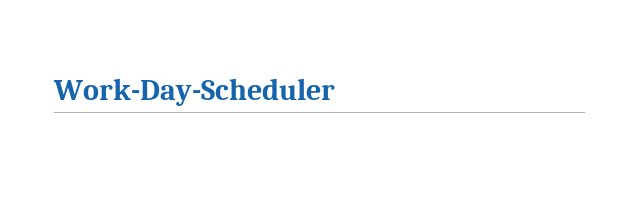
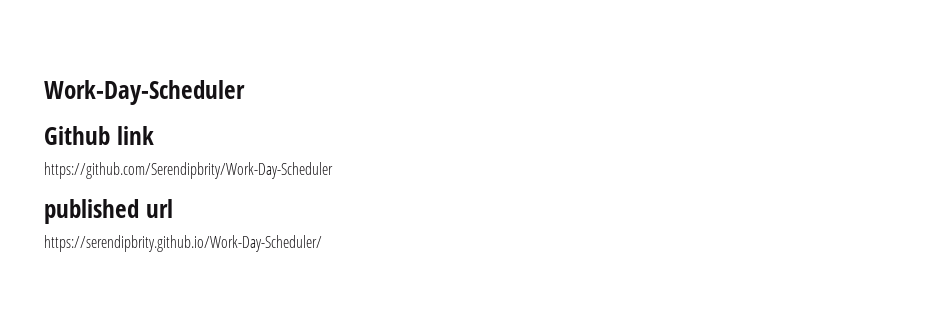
(335, 92) none -> [44,126,154,145] [44,162,333,179] [44,199,173,224] [44,235,322,252] // Github link // https://github.com/Serendipbrity/Work-Day-Scheduler // published url // https://serendipbrity.github.io/Work-Day-Scheduler/

